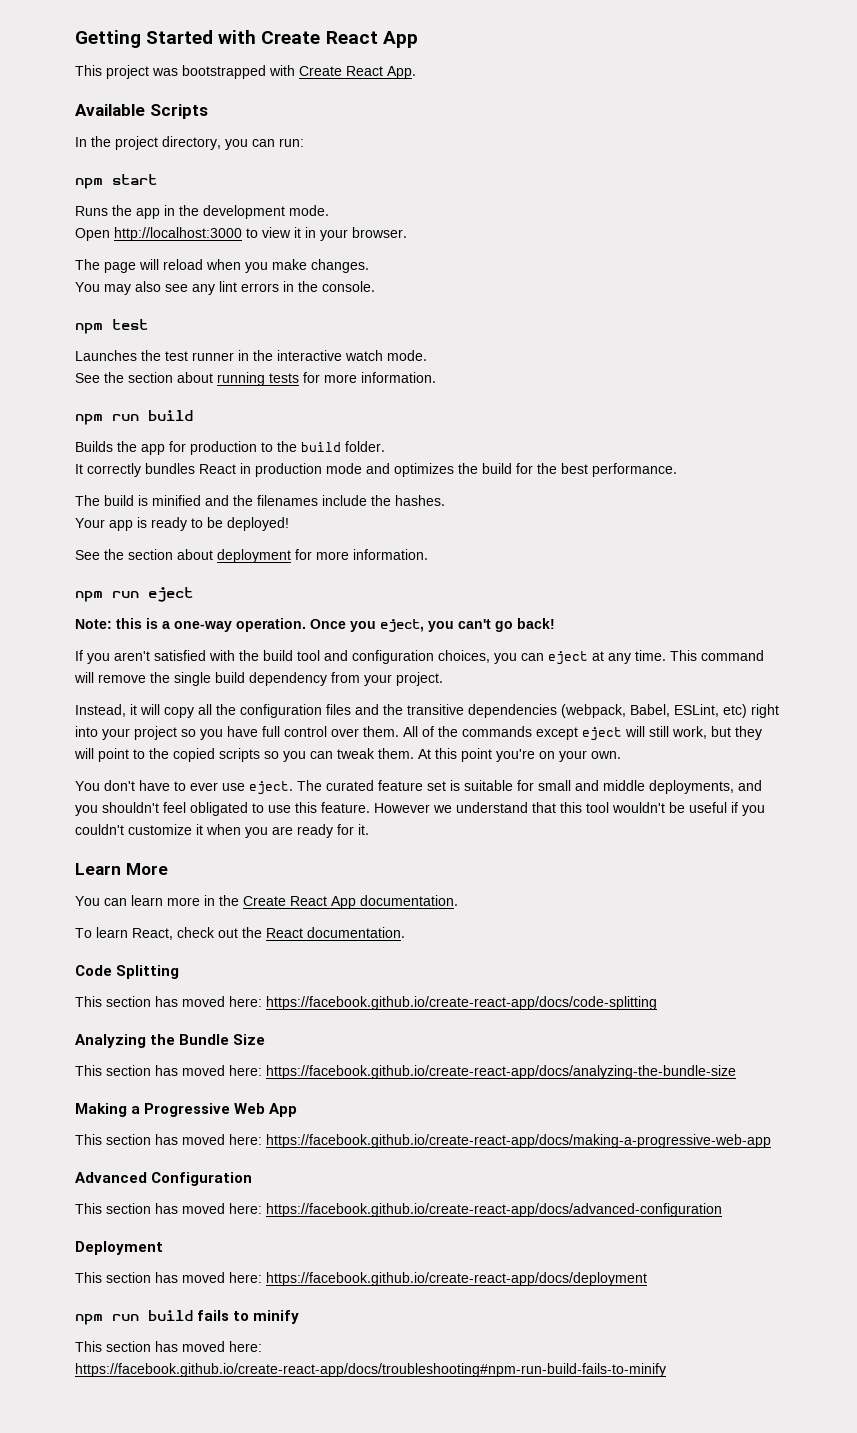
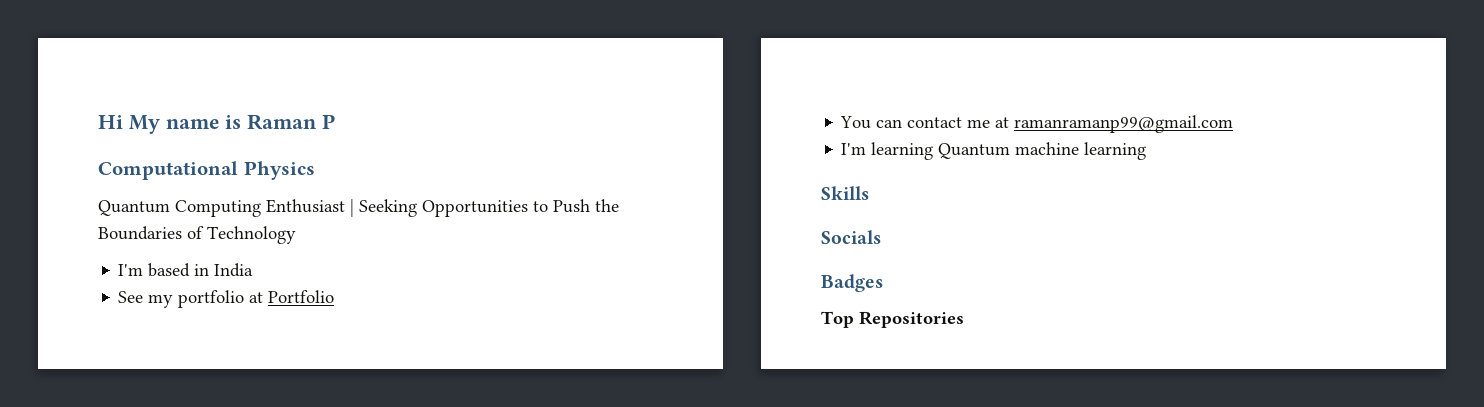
[75,30,418,48] [75,65,416,79] [75,104,208,119] [75,136,304,150] [75,174,157,189] [75,205,329,219] [75,227,407,241] [75,259,369,273] [75,281,375,295] [75,319,148,334] [75,350,427,361] [75,372,436,386] [75,410,193,425] [75,441,385,455] [75,463,677,477] [75,495,445,506] [75,517,289,531] [75,549,428,563] [75,587,193,602] [75,618,555,632] [75,650,764,665] [74,672,443,686] [75,704,779,718] [75,726,762,741] [74,748,621,762] [75,780,762,795] [75,802,765,816] [75,824,369,838] [75,863,168,875] [75,895,458,909] [75,927,405,940] [75,965,180,979] [75,996,657,1010] [75,1034,266,1048] [75,1065,736,1079] [75,1103,298,1117] [75,1134,771,1148] [75,1172,253,1186] [75,1203,722,1217] [75,1241,163,1255] [75,1272,647,1286] [75,1310,300,1325] [75,1341,262,1352] [75,1363,666,1377] Getting Started with Create React App // This project was bootstrapped with Create React App. // Available Scripts // In the project directory, you can run: // npm start // Runs the app in the development mode. // Open http://localhost:3000 to view it in your browser. // The page will reload when you make changes. // You may also see any lint errors in the console. // npm test // Launches the test runner in the interactive watch mode. // See the section about running tests for more information. // npm run build // Builds the app for production to the build folder. // It correctly bundles React in production mode and optimizes the build for the best performance. // The build is minified and the filenames include the hashes. // Your app is ready to be deployed! // See the section about deployment for more information. // npm run eject // Note: this is a one-way operation. Once you eject, you can't go back! // If you aren't satisfied with the build tool and configuration choices, you can eject at any time. This command will remove the single build dependency from your project. // Instead, it will copy all the configuration files and the transitive dependencies (webpack, Babel, ESLint, etc) right into your project so you have full control over them. All of the commands except eject will still work, but they will point to the copied scripts so you can tweak them. At this point you're on your own. // You don't have to ever use eject. The curated feature set is suitable for small and middle deployments, and you shouldn't feel obligated to use this feature. However we understand that this tool wouldn't be useful if you couldn't customize it when you are ready for it. // Learn More // You can learn more in the Create React App documentation. // To learn React, check out the React documentation. // Code Splitting // This section has moved here: https://facebook.github.io/create-react-app/docs/code-splitting // Analyzing the Bundle Size // This section has moved here: https://facebook.github.io/create-react-app/docs/analyzing-the-bundle-size // Making a Progressive Web App // This section has moved here: https://facebook.github.io/create-react-app/docs/making-a-progressive-web-app // Advanced Configuration // This section has moved here: https://facebook.github.io/create-react-app/docs/advanced-configuration // Deployment // This section has moved here: https://facebook.github.io/create-react-app/docs/deployment // npm run build fails to minify // This section has moved here: https://facebook.github.io/create-react-app/docs/troubleshooting#npm-run-build-fails-to-minify -> [98,114,336,134] [98,161,315,180] [98,199,619,217] [98,226,296,244] [118,263,254,277] [118,290,335,308] [840,115,1234,133] [841,142,1147,160] [821,186,869,200] [821,230,881,244] [821,274,883,292] [821,311,964,328] Hi My name is Raman P // Computational Physics // Quantum Computing Enthusiast | Seeking Opportunities to Push the Boundaries of Technology // I'm based in India // See my portfolio at Portfolio // You can contact me at ramanramanp99@gmail.com // I'm learning Quantum machine learning // Skills // Socials // Badges // Top Repositories

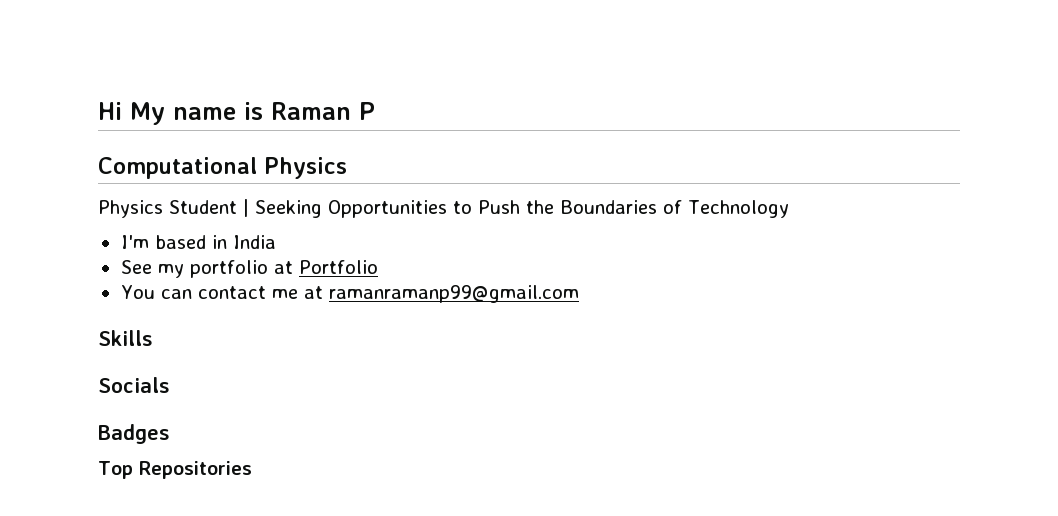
[98,199,345,217] Quantum Computing Enthusiast -> [98,200,237,218] Physics Student
[841,142,1147,160] // I'm learning Quantum machine learning -> (579, 294) none

